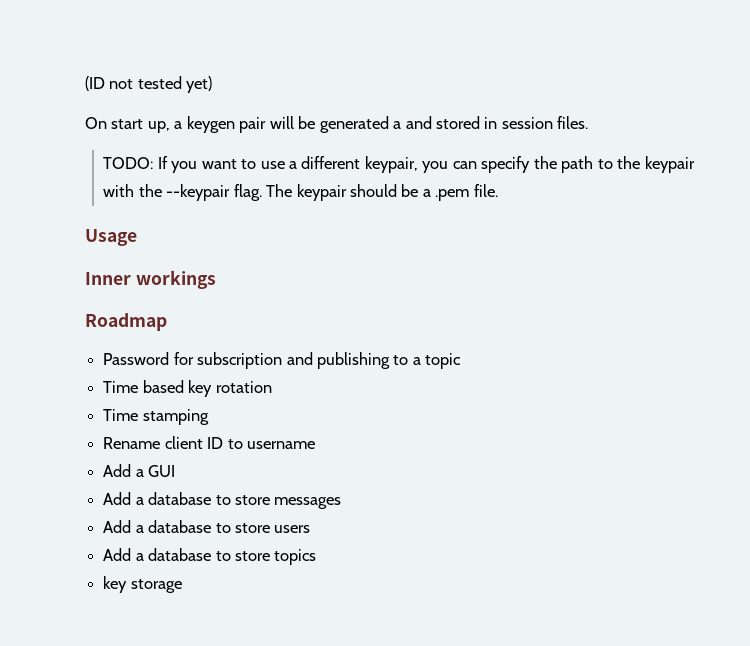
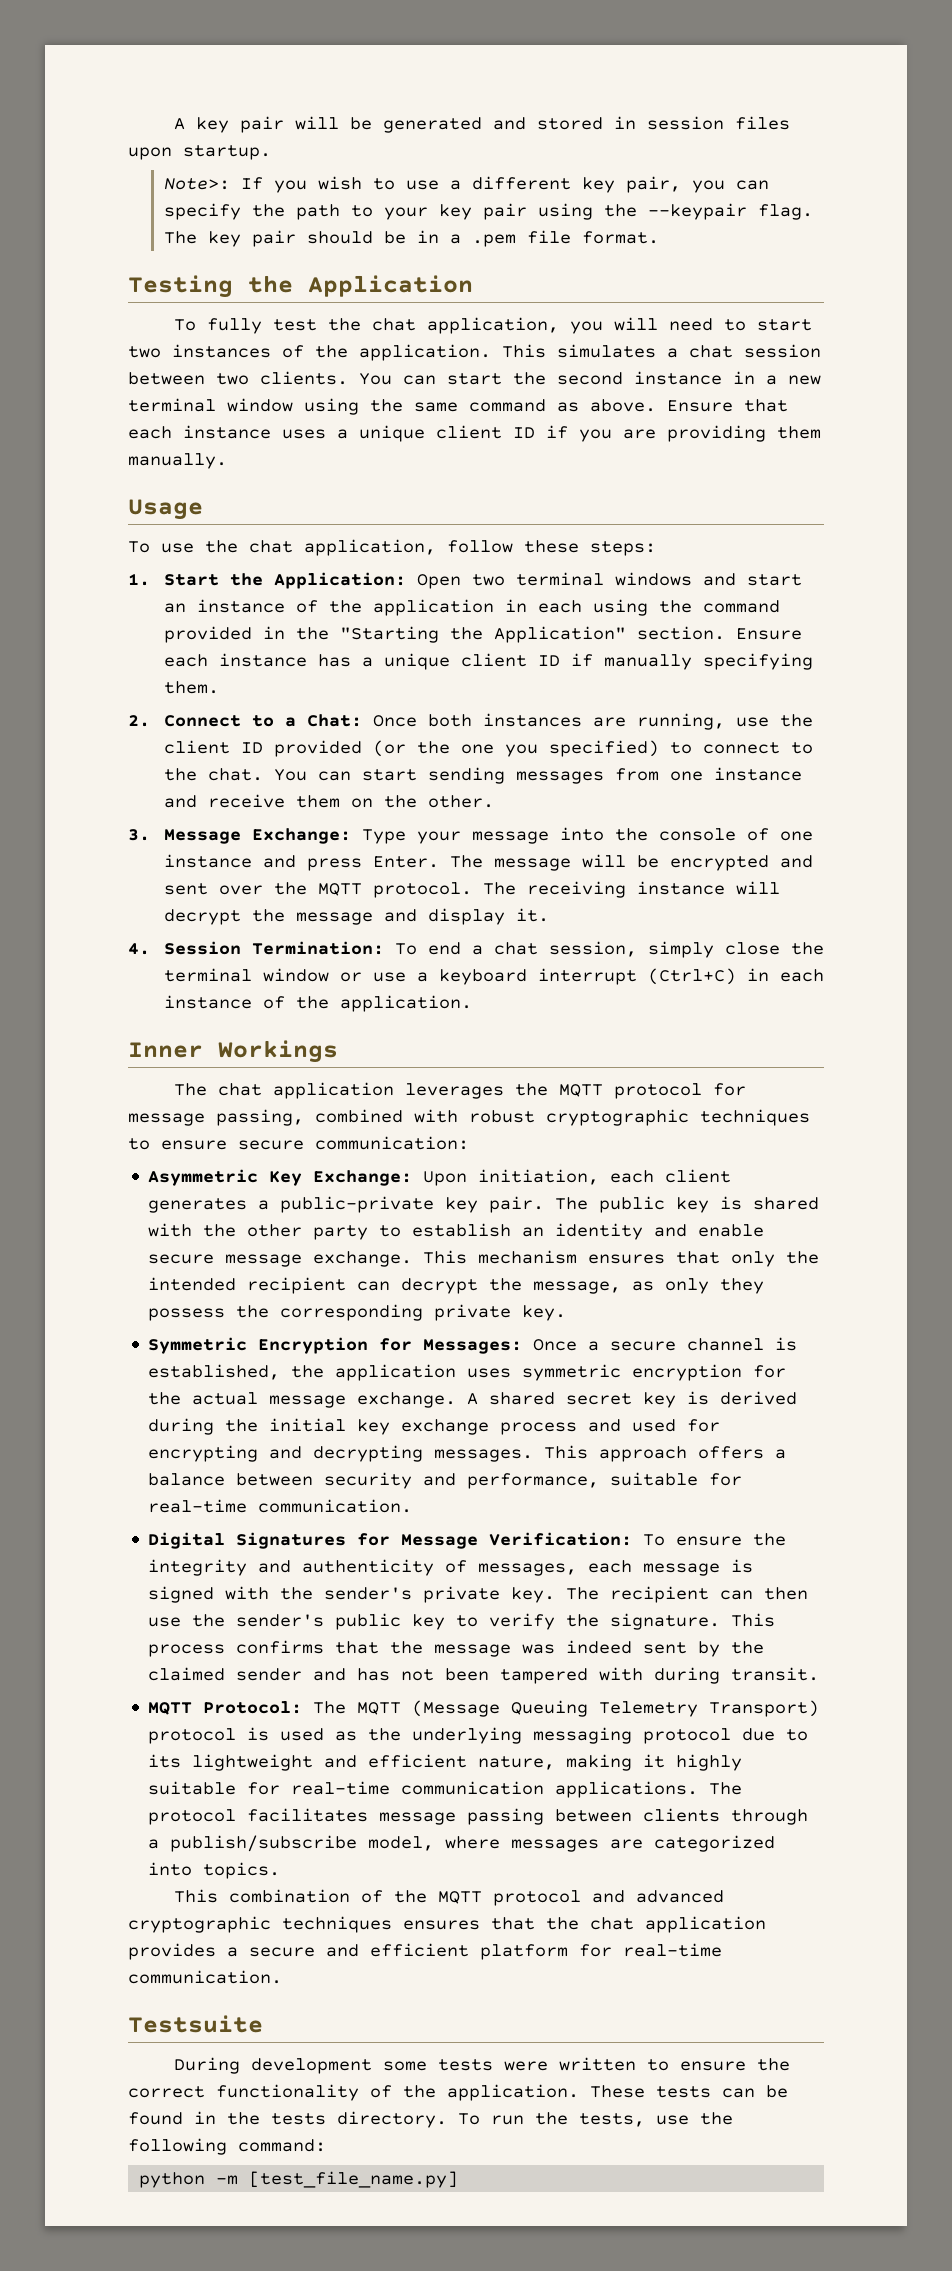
[85,76,213,93] [85,116,235,133] (ID not tested yet) // On start up, a keygen -> [174,117,230,133] A key
[393,121,402,129] a -> (483, 125) none
[557,116,589,129] [103,157,154,169] files. // TODO: -> [735,116,791,130] [128,145,271,160] [163,178,230,190] files upon startup. // Note>:
[201,159,237,169] want -> [317,176,362,190] wish
[364,156,418,173] keypair, -> [581,176,681,193] key pair,
[617,156,695,173] [103,184,135,197] the keypair with -> [383,203,593,220] your key pair using
[296,184,347,201] keypair -> [207,230,296,247] key pair
(419, 190) none -> [416,230,439,244] in
[473,184,498,197] [85,229,137,246] [85,270,216,289] [85,313,167,331] [103,352,462,369] [103,380,272,397] [103,409,209,425] [103,436,315,449] [103,464,176,477] [103,492,342,509] [103,520,311,533] [103,548,317,565] [103,576,182,593] file. // Usage // Inner workings // Roadmap // Password for subscription and publishing to a topic // Time based key rotation // Time stamping // Rename client ID to username // Add a GUI // Add a database to store messages // Add a database to store users // Add a database to store topics // key storage -> [526,230,659,244] [128,275,473,298] [174,317,813,334] [128,344,821,361] [128,371,821,385] [128,398,788,415] [128,425,821,442] [128,453,227,469] [128,499,203,520] [128,539,656,556] [128,572,802,589] [163,599,780,616] [163,626,802,643] [163,653,813,670] [163,681,219,694] [128,713,813,730] [163,740,813,757] [163,767,802,784] [163,794,494,808] [128,827,813,844] [163,854,813,871] [163,881,780,898] [163,908,549,925] [128,941,824,958] [163,968,824,985] [163,995,472,1012] [128,1040,338,1063] [174,1082,747,1099] [128,1109,810,1126] [128,1136,469,1150] [148,1169,732,1186] [148,1196,820,1213] [148,1223,765,1240] [148,1250,820,1267] [148,1277,765,1294] [148,1304,567,1321] [148,1337,798,1354] [148,1364,787,1381] [148,1391,798,1408] [148,1418,721,1435] [148,1445,787,1462] [148,1472,743,1489] [148,1499,413,1513] [148,1532,787,1549] [148,1559,754,1576] [148,1586,809,1603] [148,1613,776,1630] [148,1640,765,1657] [148,1667,820,1684] [148,1700,820,1717] [148,1727,809,1744] [148,1754,743,1771] [148,1781,743,1798] [148,1808,809,1825] [148,1835,776,1852] [148,1862,281,1879] [174,1889,725,1906] [128,1916,766,1933] [128,1943,722,1960] [128,1970,282,1984] [128,2015,263,2033] [174,2057,791,2074] [128,2084,788,2101] [128,2111,733,2128] [128,2138,326,2155] [139,2171,459,2188] file format. // Testing the Application // To fully test the chat application, you will need to start two instances of the application. This simulates a chat session between two clients. You can start the second instance in a new terminal window using the same command as above. Ensure that each instance uses a unique client ID if you are providing them manually. // Usage // To use the chat application, follow these steps: // 1. Start the Application: Open two terminal windows and start an instance of the application in each using the command provided in the "Starting the Application" section. Ensure each instance has a unique client ID if manually specifying them. // 2. Connect to a Chat: Once both instances are running, use the client ID provided (or the one you specified) to connect to the chat. You can start sending messages from one instance and receive them on the other. // 3. Message Exchange: Type your message into the console of one instance and press Enter. The message will be encrypted and sent over the MQTT protocol. The receiving instance will decrypt the message and display it. // 4. Session Termination: To end a chat session, simply close the terminal window or use a keyboard interrupt (Ctrl+C) in each instance of the application. // Inner Workings // The chat application leverages the MQTT protocol for message passing, combined with robust cryptographic techniques to ensure secure communication: // Asymmetric Key Exchange: Upon initiation, each client generates a public-private key pair. The public key is shared with the other party to establish an identity and enable secure message exchange. This mechanism ensures that only the intended recipient can decrypt the message, as only they possess the corresponding private key. // Symmetric Encryption for Messages: Once a secure channel is established, the application uses symmetric encryption for the actual message exchange. A shared secret key is derived during the initial key exchange process and used for encrypting and decrypting messages. This approach offers a balance between security and performance, suitable for real-time communication. // Digital Signatures for Message Verification: To ensure the integrity and authenticity of messages, each message is signed with the sender's private key. The recipient can then use the sender's public key to verify the signature. This process confirms that the message was indeed sent by the claimed sender and has not been tampered with during transit. // MQTT Protocol: The MQTT (Message Queuing Telemetry Transport) protocol is used as the underlying messaging protocol due to its lightweight and efficient nature, making it highly suitable for real-time communication applications. The protocol facilitates message passing between clients through a publish/subscribe model, where messages are categorized into topics. // This combination of the MQTT protocol and advanced cryptographic techniques ensures that the chat application provides a secure and efficient platform for real-time communication. // Testsuite // During development some tests were written to ensure the correct functionality of the application. These tests can be found in the tests directory. To run the tests, use the following command: // python -m [test_file_name.py]

